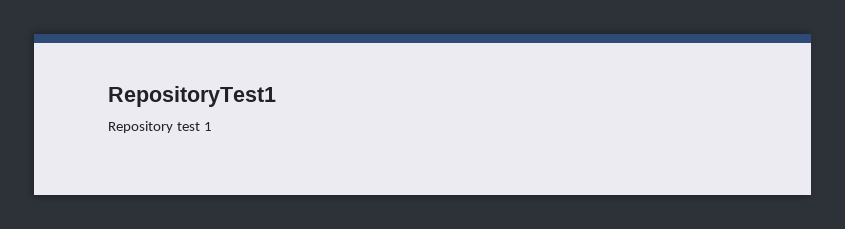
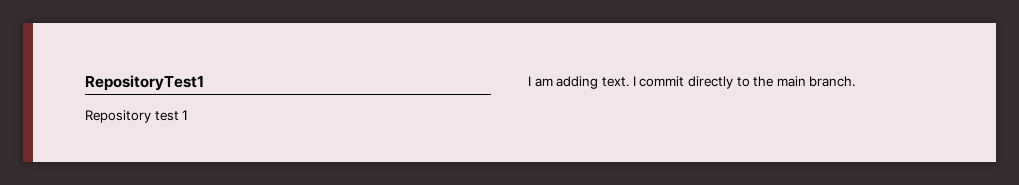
(212, 126) none -> [528,76,856,89] // I am adding text. I commit directly to the main branch.

